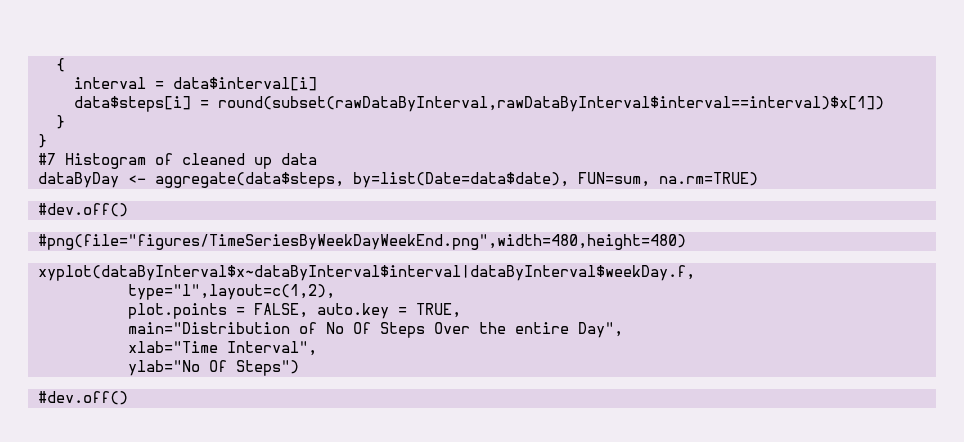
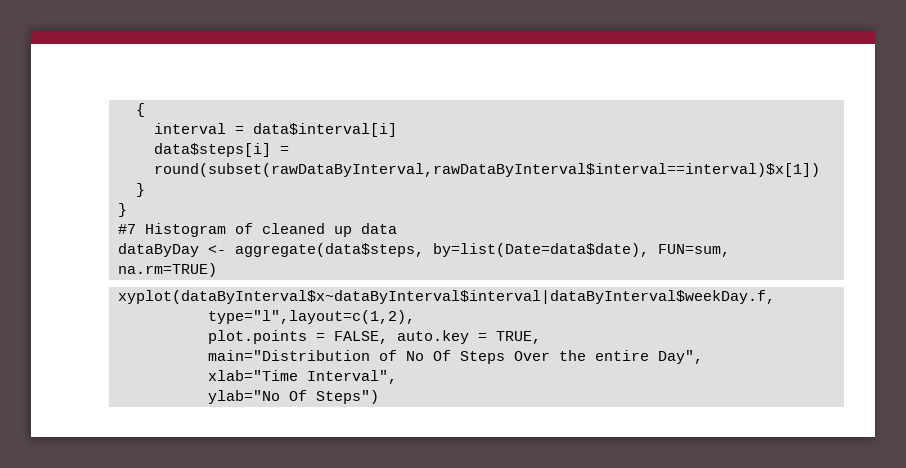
[37,203,128,217] [37,234,686,250] // #dev.off() // #png(file="figures/TimeSeriesByWeekDayWeekEnd.png",width=480,height=480) -> (217, 270) none
[37,391,128,405] // #dev.off() -> (379, 397) none

